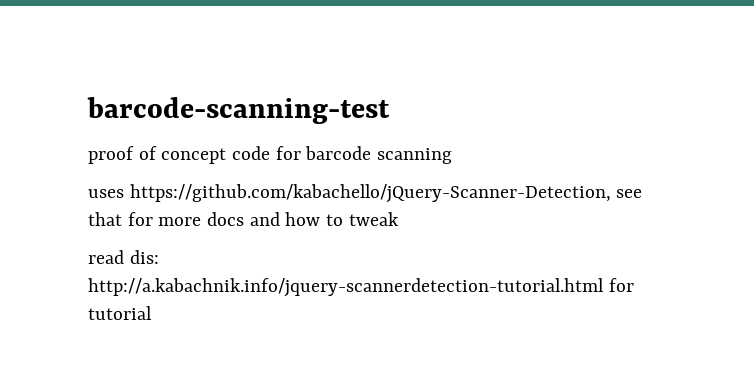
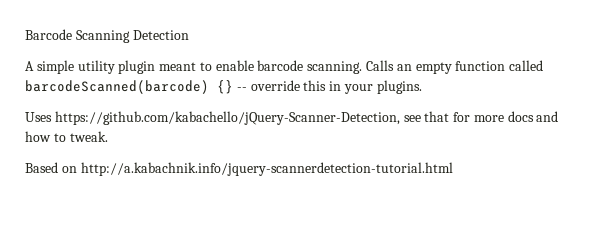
[87,97,390,124] [88,146,453,164] [88,189,124,198] barcode-scanning-test // proof of concept code for barcode scanning // uses -> [25,29,189,43] [25,60,544,74] [25,80,422,94] [25,112,52,122] Barcode Scanning Detection // A simple utility plugin meant to enable barcode scanning. Calls an empty function called barcodeScanned(barcode) {} -- override this in your plugins. // Uses
[348,212,399,226] [88,250,159,264] [88,278,634,297] [88,306,152,320] tweak // read dis: http://a.kabachnik.info/jquery-scannerdetection-tutorial.html for tutorial -> [69,131,108,142] [25,162,453,176] tweak. // Based on http://a.kabachnik.info/jquery-scannerdetection-tutorial.html

